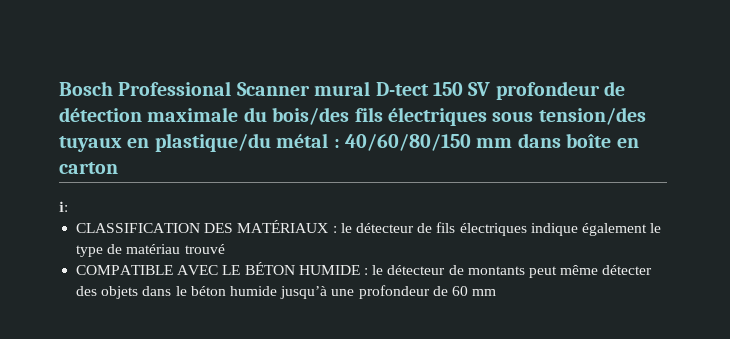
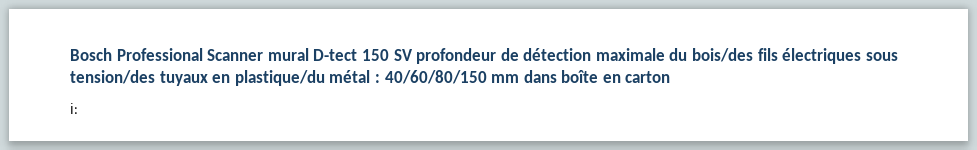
[76,220,662,236] [76,244,225,257] [76,262,653,278] [76,285,497,299] // CLASSIFICATION DES MATÉRIAUX : le détecteur de fils électriques indique également le type de matériau trouvé // COMPATIBLE AVEC LE BÉTON HUMIDE : le détecteur de montants peut même détecter des objets dans le béton humide jusqu’à une profondeur de 60 mm -> (78, 108) none

